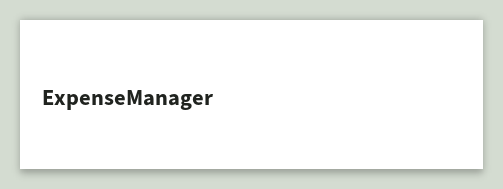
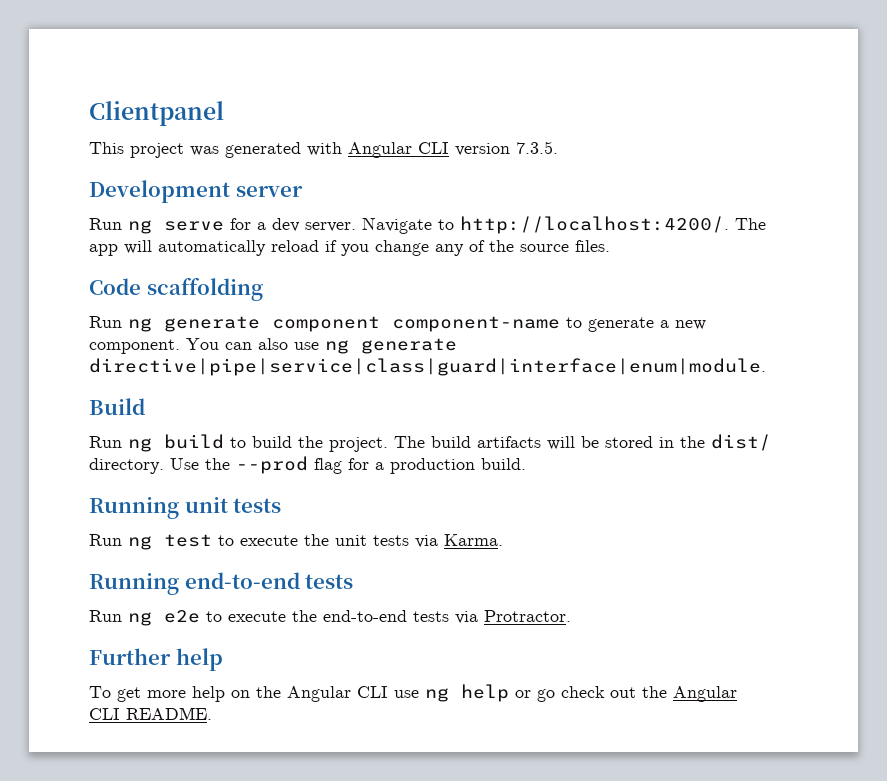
[42,90,213,110] ExpenseManager -> [89,101,224,126] [89,141,558,158] [89,180,303,203] [89,216,766,234] [89,240,610,256] [89,278,263,301] [89,316,706,332] [89,338,457,354] [89,358,766,376] [89,398,145,415] [89,434,771,452] [89,456,526,474] [89,497,282,519] [89,534,503,550] [89,572,354,595] [89,610,571,626] [89,648,223,671] [89,684,737,702] [89,707,212,720] Clientpanel // This project was generated with Angular CLI version 7.3.5. // Development server // Run ng serve for a dev server. Navigate to http://localhost:4200/. The app will automatically reload if you change any of the source files. // Code scaffolding // Run ng generate component component-name to generate a new component. You can also use ng generate directive|pipe|service|class|guard|interface|enum|module. // Build // Run ng build to build the project. The build artifacts will be stored in the dist/ directory. Use the --prod flag for a production build. // Running unit tests // Run ng test to execute the unit tests via Karma. // Running end-to-end tests // Run ng e2e to execute the end-to-end tests via Protractor. // Further help // To get more help on the Angular CLI use ng help or go check out the Angular CLI README.

